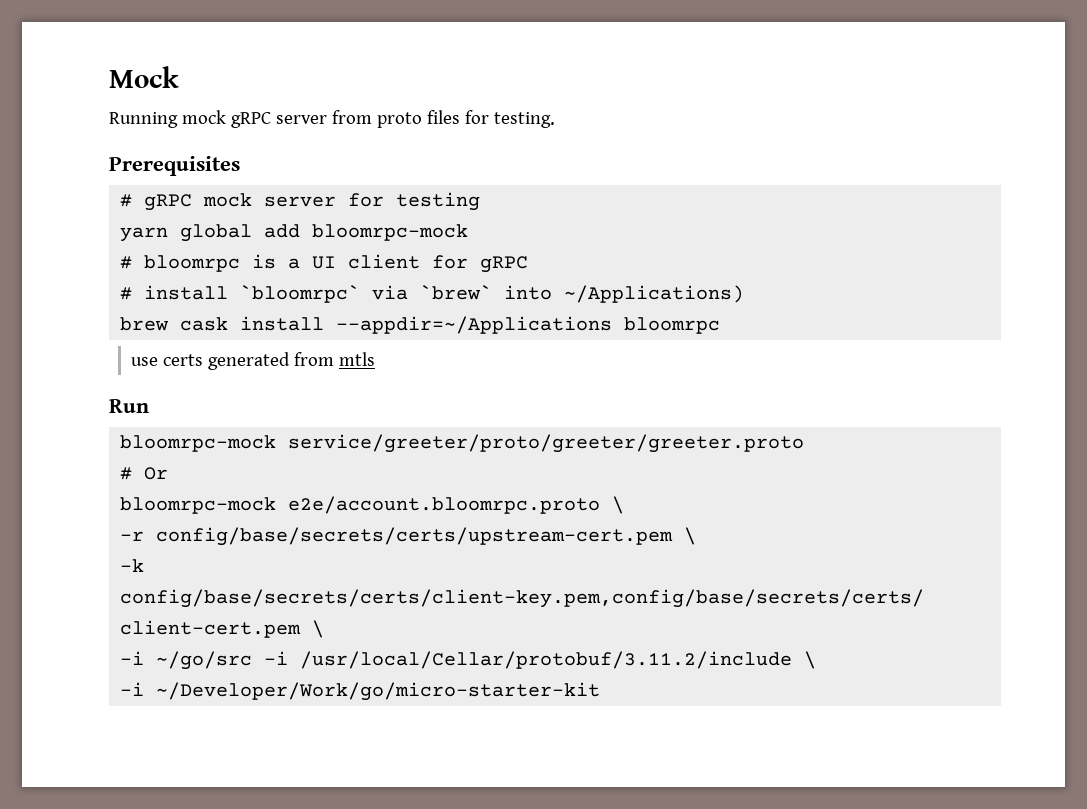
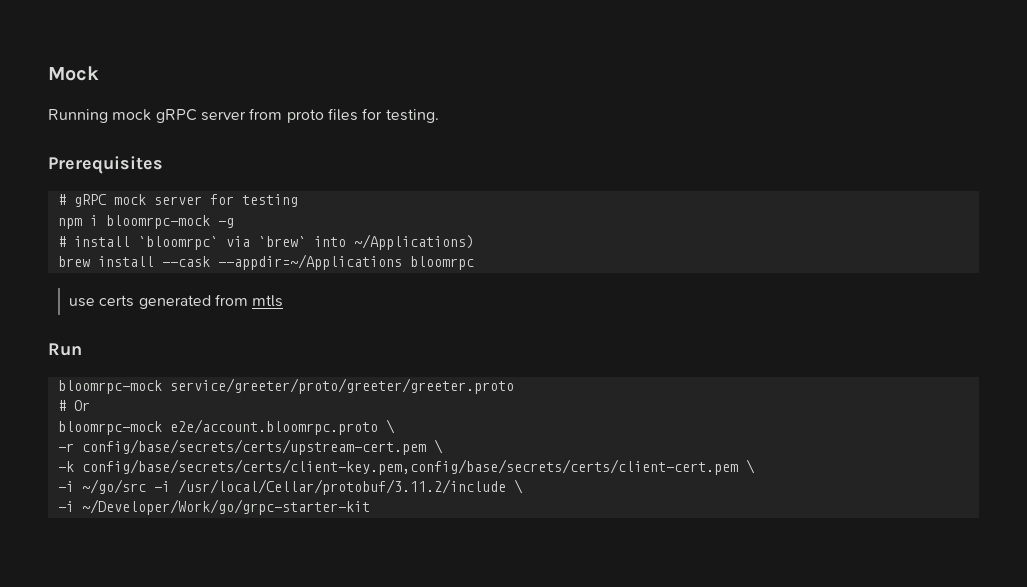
[120,224,469,242] [120,254,529,273] yarn global add bloomrpc-mock // # bloomrpc is a UI client for gRPC -> [57,215,234,229] npm i bloomrpc-mock -g
[180,316,325,331] cask install -> [97,256,210,267] install --cask
[156,682,601,701] ~/Developer/Work/go/micro-starter-kit -> [81,499,370,515] ~/Developer/Work/go/grpc-starter-kit

